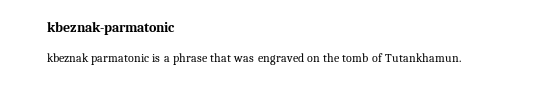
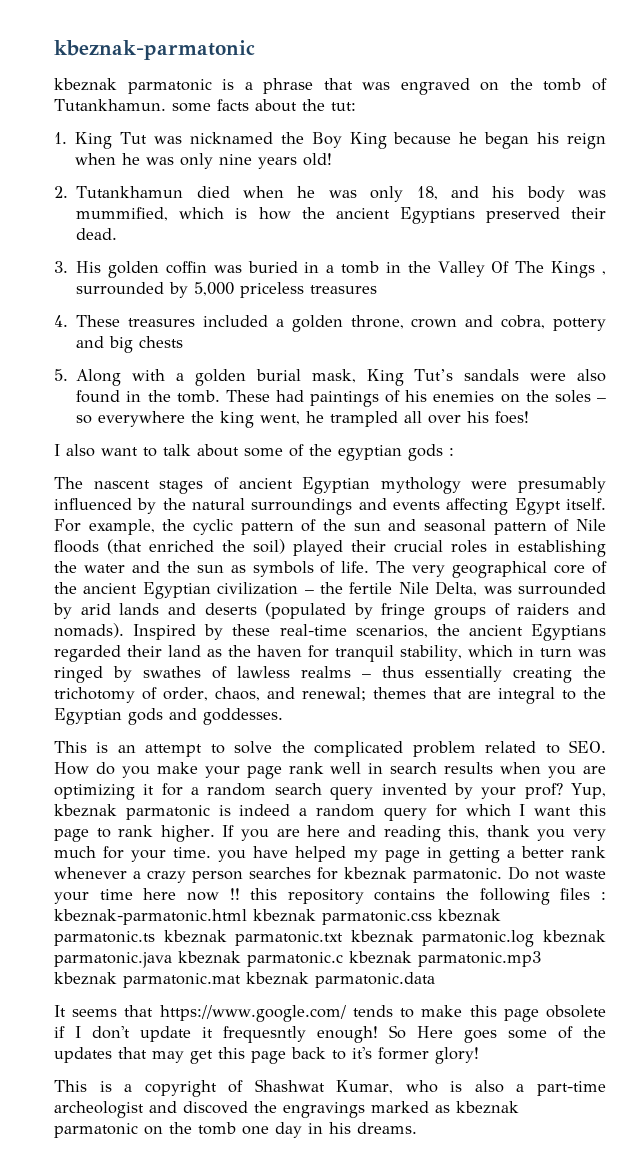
(461, 57) none -> [171,99,356,112] [54,132,606,149] [75,153,333,169] [54,186,606,202] [76,207,606,224] [76,228,118,240] [54,261,606,278] [76,282,378,298] [54,315,606,332] [76,336,184,353] [54,369,606,386] [76,390,606,407] [76,411,530,428] [54,444,454,461] [54,477,606,494] [54,498,606,515] [54,519,606,535] [54,539,606,557] [54,561,607,578] [54,581,606,599] [53,602,606,620] [54,623,606,641] [54,645,606,662] [54,666,606,683] [54,687,606,704] [54,708,283,725] [54,740,606,757] [54,762,606,779] [54,783,607,800] [54,804,606,821] [54,825,607,842] [54,846,607,863] [54,866,606,883] [54,888,606,905] [54,909,501,925] [54,930,606,947] [54,951,541,968] [54,972,435,988] [54,1005,606,1022] [54,1025,606,1043] [54,1047,479,1064] [54,1079,607,1097] [54,1101,519,1118] [54,1122,417,1138] some facts about the tut: // 1. King Tut was nicknamed the Boy King because he began his reign when he was only nine years old! // 2. Tutankhamun died when he was only 18, and his body was mummified, which is how the ancient Egyptians preserved their dead. // 3. His golden coffin was buried in a tomb in the Valley Of The Kings , surrounded by 5,000 priceless treasures // 4. These treasures included a golden throne, crown and cobra, pottery and big chests // 5. Along with a golden burial mask, King Tut’s sandals were also found in the tomb. These had paintings of his enemies on the soles – so everywhere the king went, he trampled all over his foes! // I also want to talk about some of the egyptian gods : // The nascent stages of ancient Egyptian mythology were presumably influenced by the natural surroundings and events affecting Egypt itself. For example, the cyclic pattern of the sun and seasonal pattern of Nile floods (that enriched the soil) played their crucial roles in establishing the water and the sun as symbols of life. The very geographical core of the ancient Egyptian civilization – the fertile Nile Delta, was surrounded by arid lands and deserts (populated by fringe groups of raiders and nomads). Inspired by these real-time scenarios, the ancient Egyptians regarded their land as the haven for tranquil stability, which in turn was ringed by swathes of lawless realms – thus essentially creating the trichotomy of order, chaos, and renewal; themes that are integral to the Egyptian gods and goddesses. // This is an attempt to solve the complicated problem related to SEO. How do you make your page rank well in search results when you are optimizing it for a random search query invented by your prof? Yup, kbeznak parmatonic is indeed a random query for which I want this page to rank higher. If you are here and reading this, thank you very much for your time. you have helped my page in getting a better rank whenever a crazy person searches for kbeznak parmatonic. Do not waste your time here now !! this repository contains the following files : kbeznak-parmatonic.html kbeznak parmatonic.css kbeznak parmatonic.ts kbeznak parmatonic.txt kbeznak parmatonic.log kbeznak parmatonic.java kbeznak parmatonic.c kbeznak parmatonic.mp3 kbeznak parmatonic.mat kbeznak parmatonic.data // It seems that https://www.google.com/ tends to make this page obsolete if I don't update it frequesntly enough! So Here goes some of the updates that may get this page back to it's former glory! // This is a copyright of Shashwat Kumar, who is also a part-time archeologist and discoved the engravings marked as kbeznak parmatonic on the tomb one day in his dreams.

